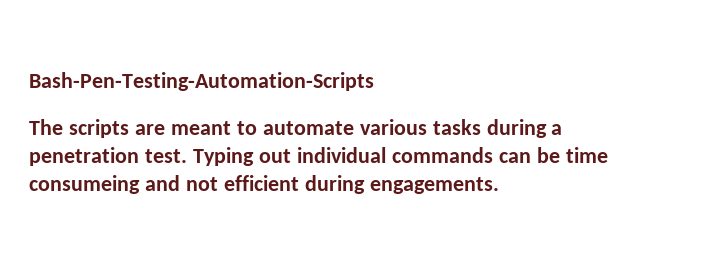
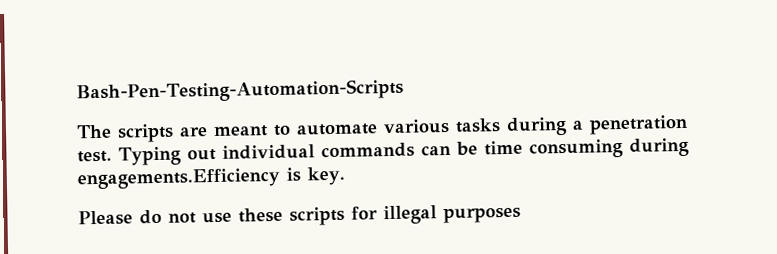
[29,175,499,194] consumeing and not efficient during engagements. -> [528,137,689,159] [77,166,345,190] [78,205,521,226] consuming during engagements.Efficiency is key. // Please do not use these scripts for illegal purposes

